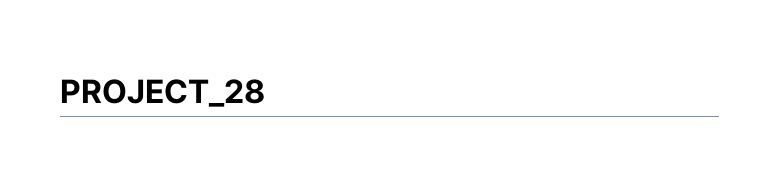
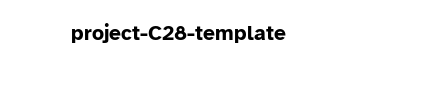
[60,79,265,107] PROJECT_28 -> [71,23,286,43] project-C28-template

